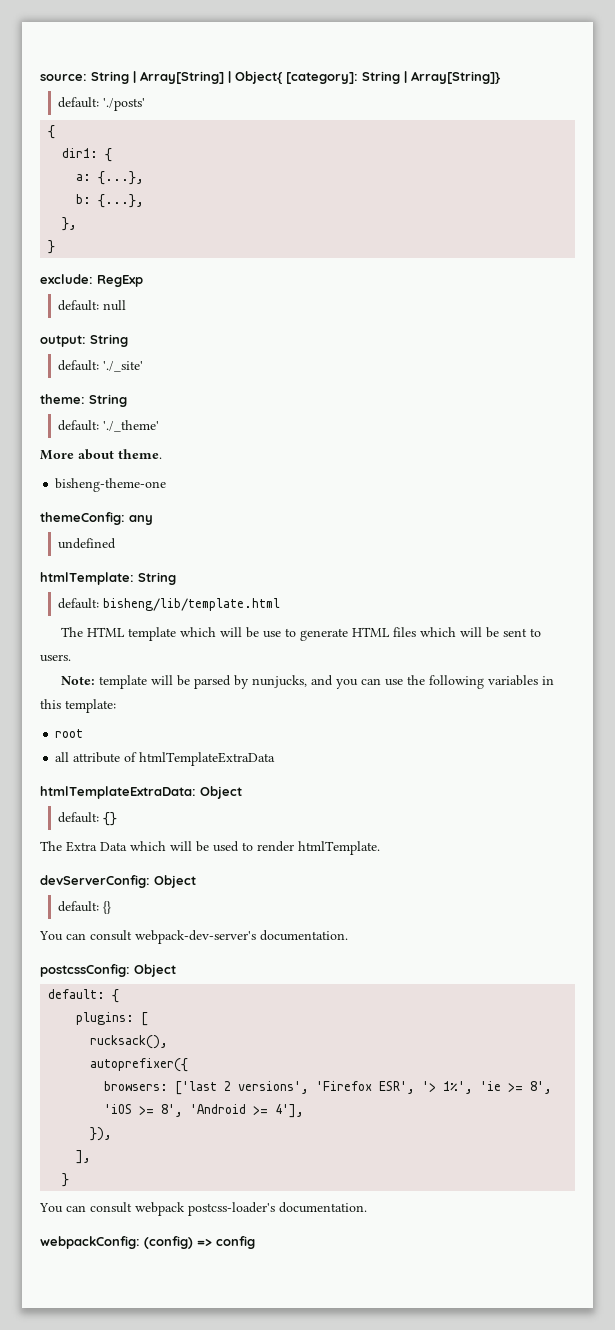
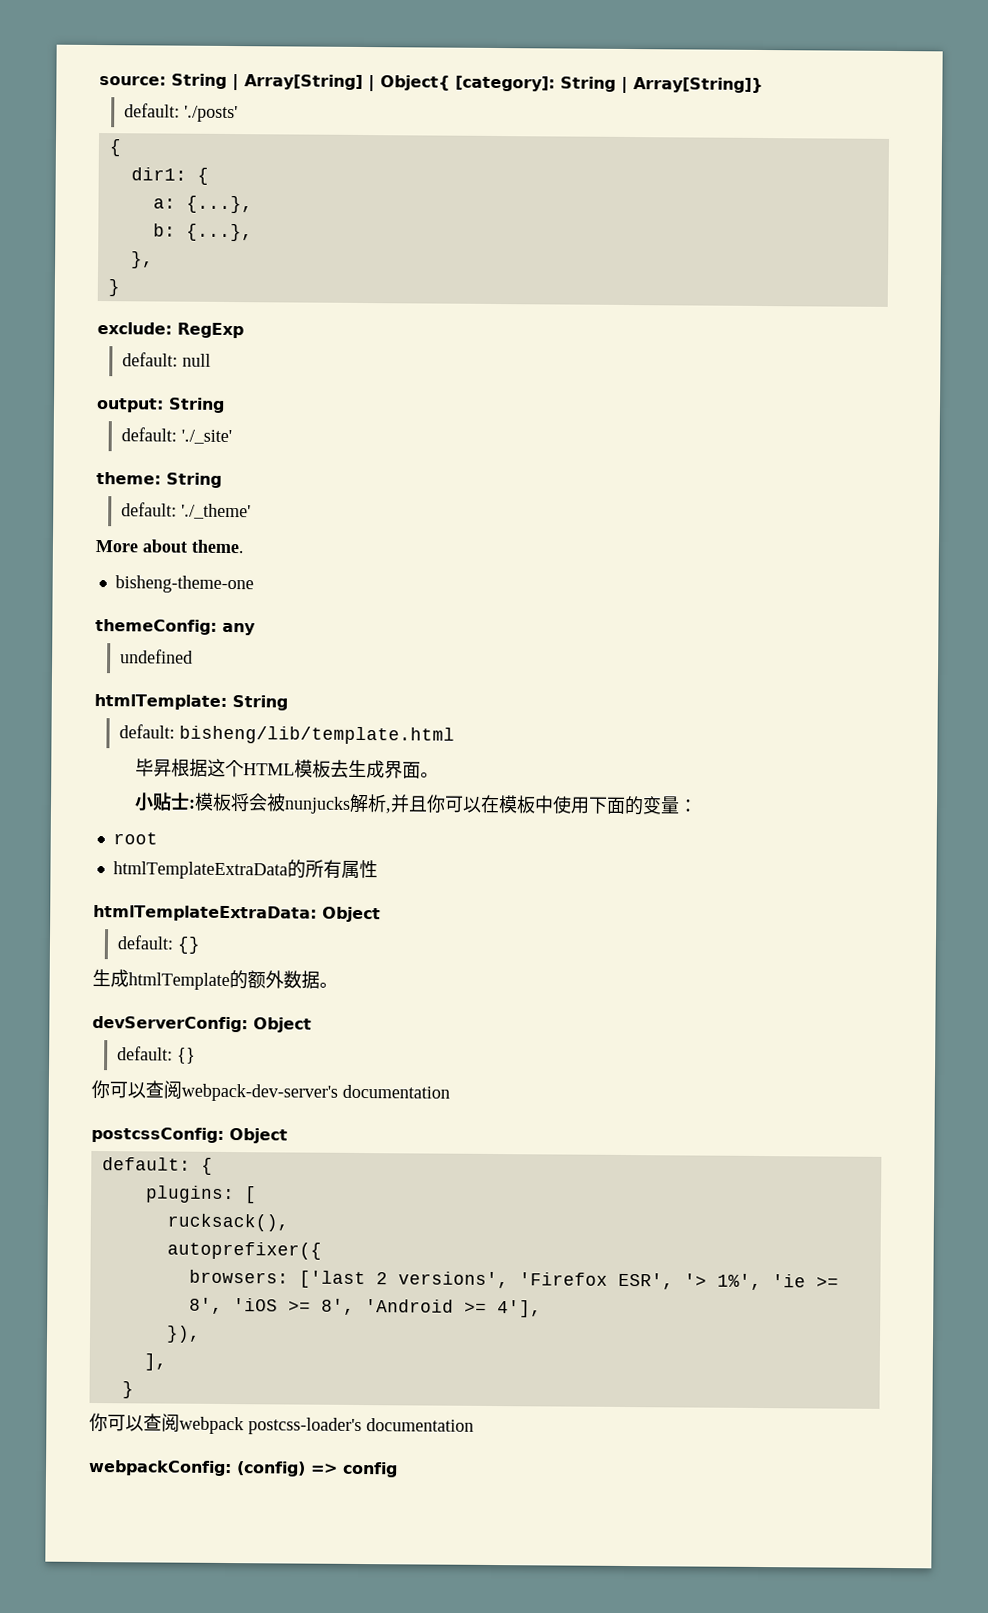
[60,627,541,641] [40,654,71,662] [60,675,554,689] [40,699,116,713] [55,729,84,738] [55,752,138,763] The HTML template which will be use to generate HTML files which will be sent to users. // Note: template will be parsed by nunjucks, and you can use the following variables in this template: // root // all attribute of -> [135,758,440,779] [134,792,699,816] [112,832,158,845] 毕昇根据这个HTML模板去生成界面。 // 小贴士:模板将会被nunjucks解析,并且你可以在模板中使用下面的变量： // root //
(276, 759) none -> [286,859,378,879] 的所有属性
[40,841,380,855] The Extra Data which will be used to render htmlTemplate. -> [92,968,338,991] 生成htmlTemplate的额外数据。
[39,930,348,944] You can consult webpack-dev-server's documentation. -> [91,1079,450,1102] 你可以查阅webpack-dev-server's documentation
[39,1202,132,1213] You can consult -> [89,1412,180,1432] 你可以查阅
[279,1202,367,1213] documentation. -> [366,1418,474,1432] documentation

